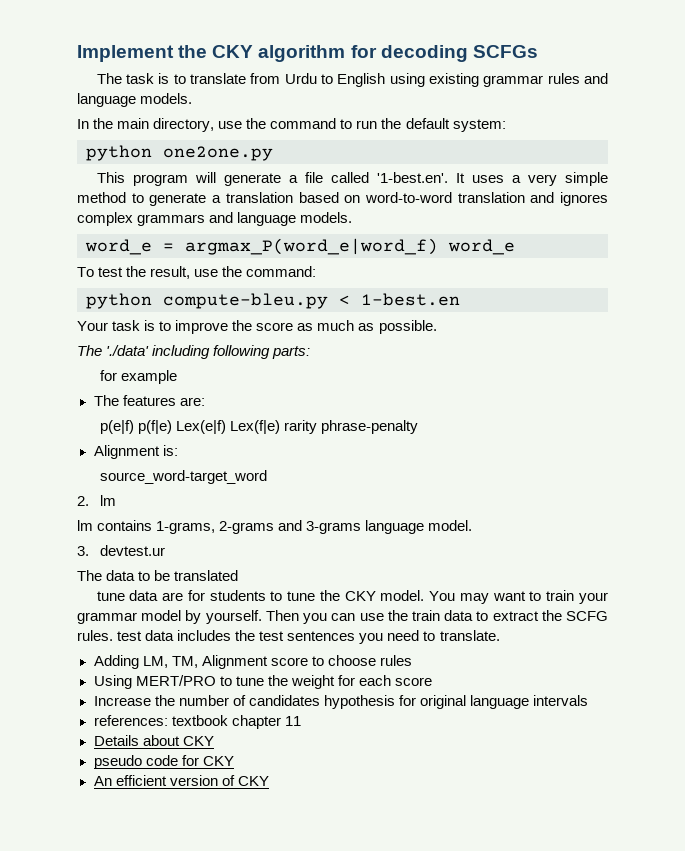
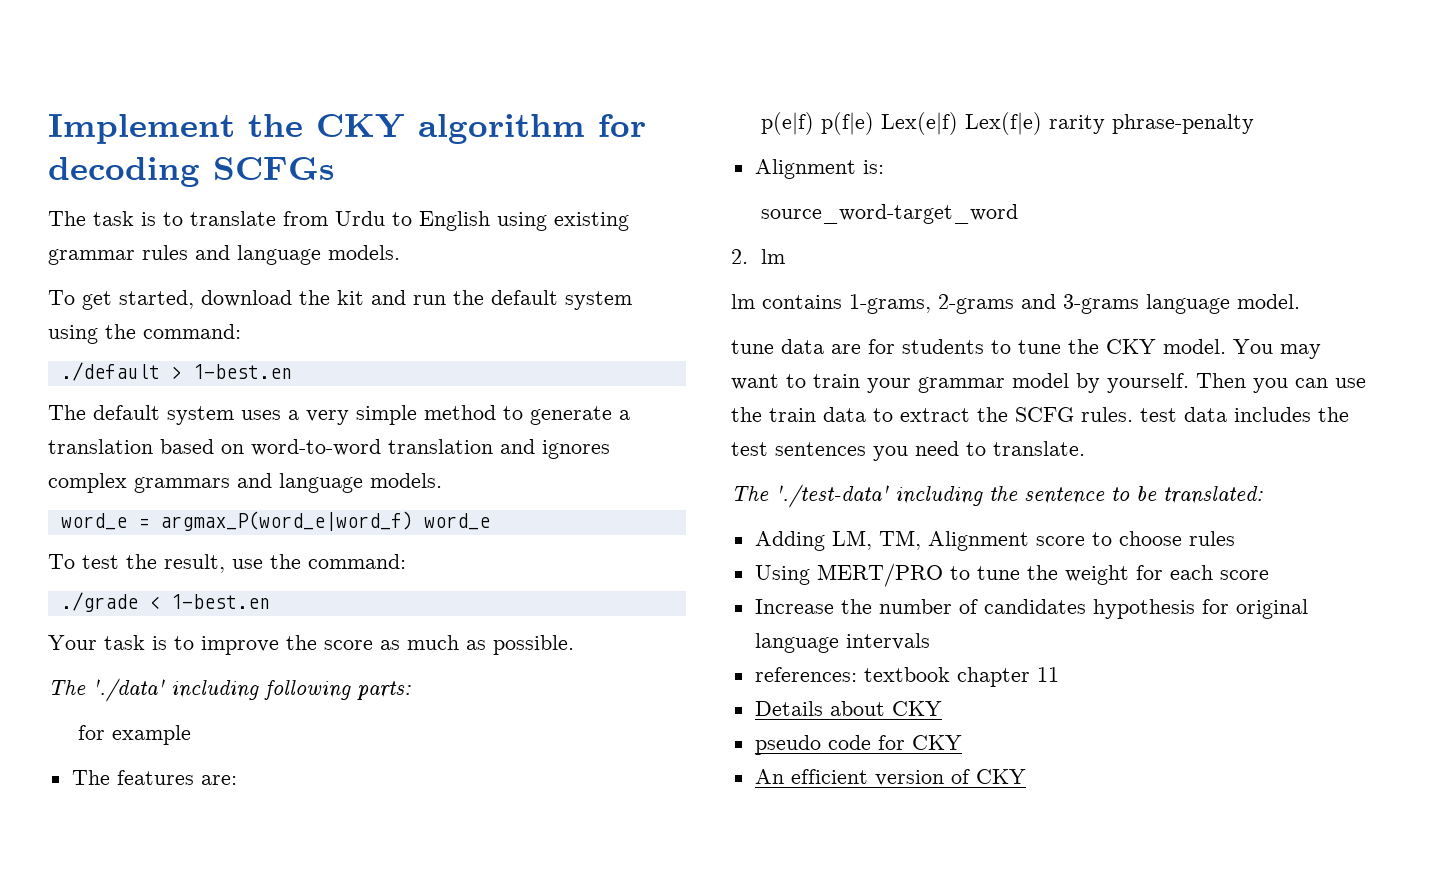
[77,118,506,132] [86,145,273,161] [96,172,465,186] In the main directory, use the command to run the default system: // python one2one.py // This program will generate a file called '1-best.en'. It -> [48,290,632,310] [48,324,241,344] [60,362,292,381] [48,405,234,425] To get started, download the kit and run the default system using the command: // ./default > 1-best.en // The default system
[86,293,328,309] python compute-bleu.py -> [60,592,138,612] ./grade
[77,545,166,556] [77,570,239,581] // 3. devtest.ur // The data to be translated -> (1300, 301) none
(500, 635) none -> [731,484,1263,508] // The './test-data' including the sentence to be translated:

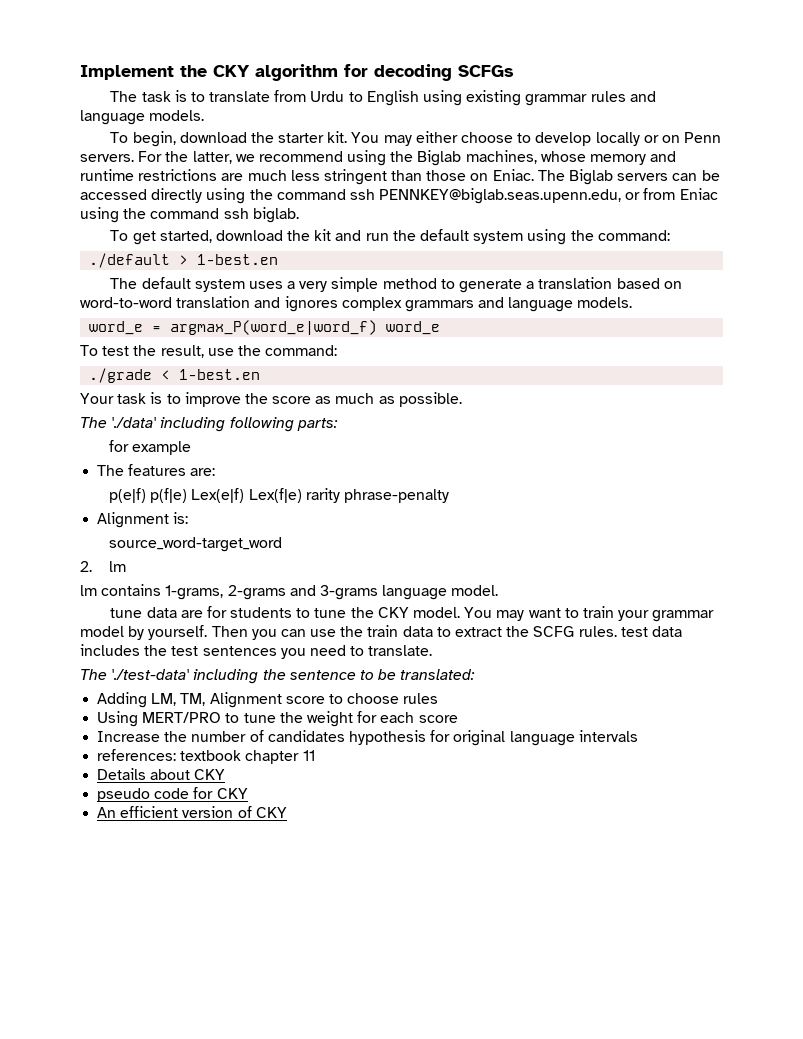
(400, 252) none -> [110,131,722,147] [80,150,677,166] [80,169,720,185] [80,188,718,204] [80,207,299,223] // To begin, download the starter kit. You may either choose to develop locally or on Penn servers. For the latter, we recommend using the Biglab machines, whose memory and runtime restrictions are much less stringent than those on Eniac. The Biglab servers can be accessed directly using the command ssh PENNKEY@biglab.seas.upenn.edu, or from Eniac using the command ssh biglab.

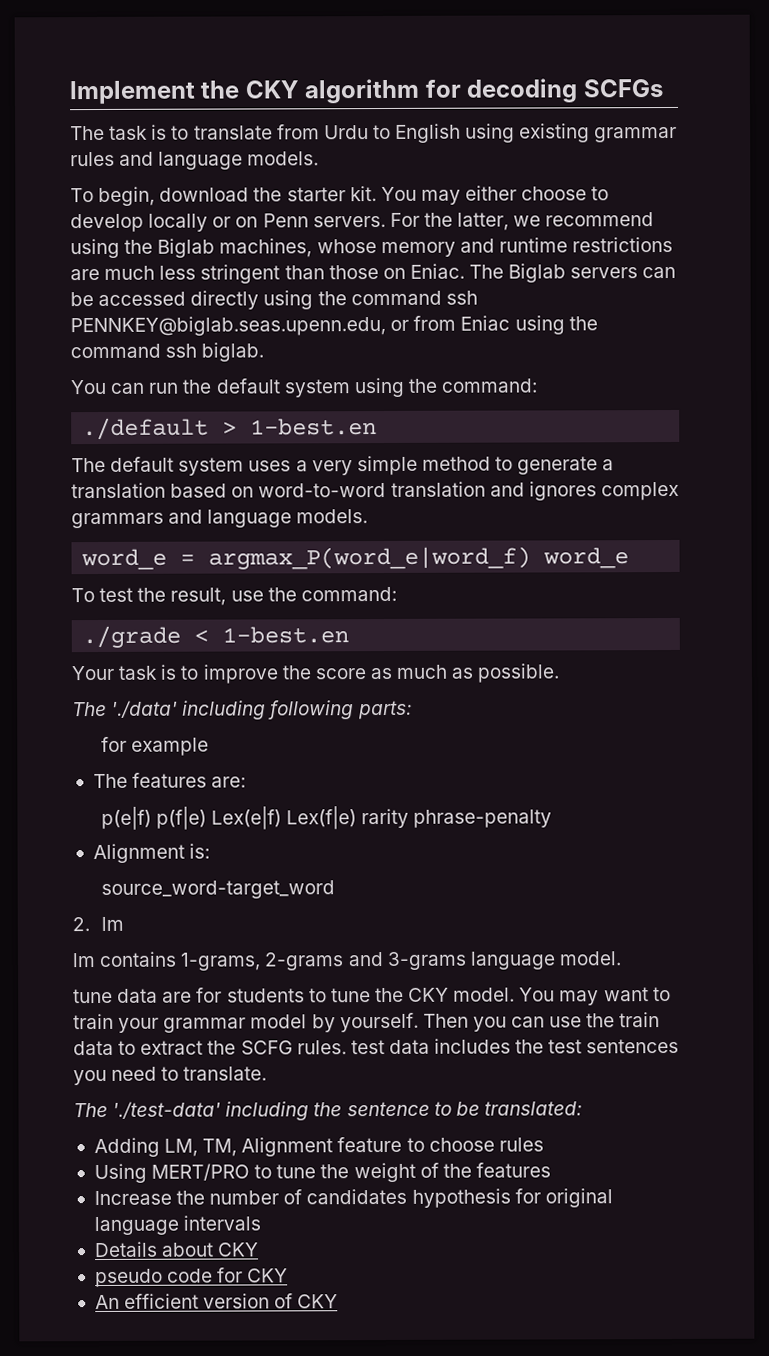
[110,229,362,245] To get started, download the kit and -> [70,379,146,395] You can
[285,696,325,704] score -> [337,1136,403,1153] feature
[357,711,458,723] for each score -> [419,1162,551,1178] of the features
[97,749,315,764] // references: textbook chapter 11 -> (262, 1223) none

